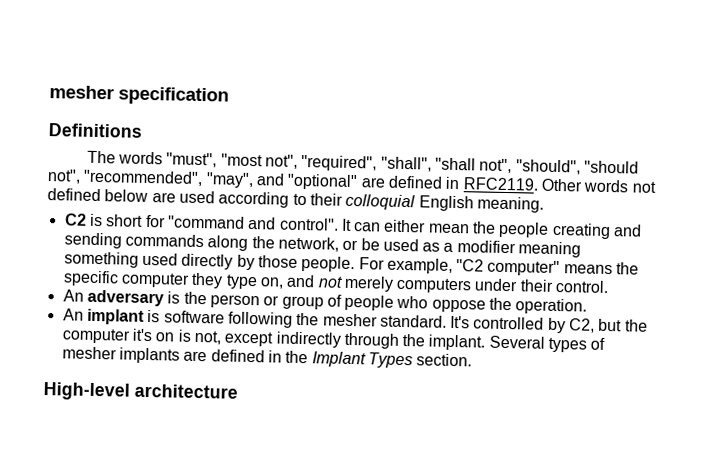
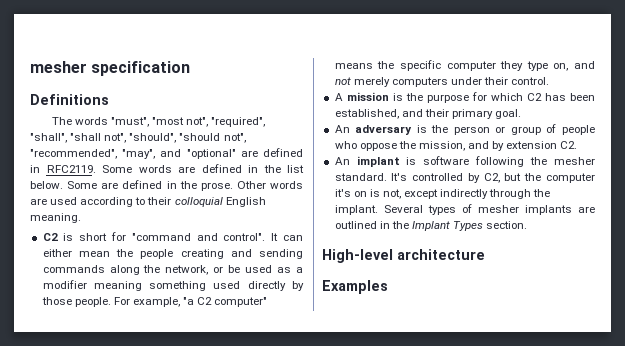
[540,178,656,193] [47,188,149,203] Other words not defined below -> [102,164,304,173] [30,180,303,191] Some words are defined in the list below. Some are defined in the prose. Other words
[456,259,485,272] "C2 -> [183,297,213,305] "a C2
(610, 286) none -> [334,92,595,103] [334,109,522,119] // A mission is the purpose for which C2 has been established, and their primary goal.
[515,298,588,315] operation. -> [418,141,578,151] mission, and by extension C2.
[210,349,265,363] defined -> [334,221,377,229] outlined
(238, 391) none -> [322,280,388,294] // Examples

